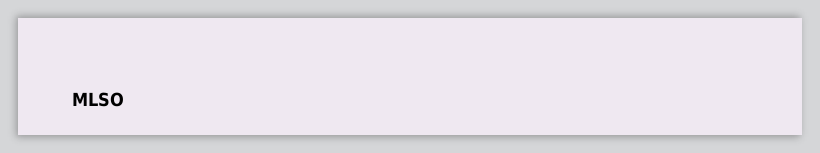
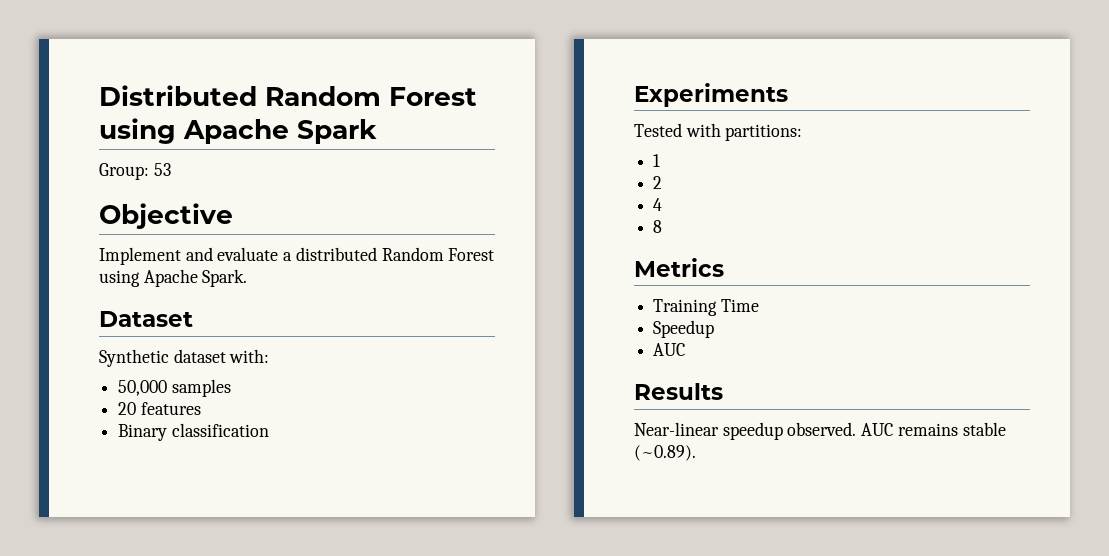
[72,92,124,107] MLSO -> [99,85,477,106] [99,118,377,144] [99,163,171,180] [99,203,233,229] [99,247,495,265] [99,269,248,287] [99,311,193,327] [99,349,270,367] [118,379,231,397] [118,402,201,415] [118,423,269,441] [634,83,788,107] [634,123,803,141] [653,154,661,167] [653,176,663,189] [653,198,663,211] [653,220,663,233] [634,258,724,277] [653,299,759,316] [653,320,715,338] [653,343,686,356] [634,383,723,400] [634,422,1006,440] [634,445,696,461] Distributed Random Forest using Apache Spark // Group: 53 // Objective // Implement and evaluate a distributed Random Forest using Apache Spark. // Dataset // Synthetic dataset with: // 50,000 samples // 20 features // Binary classification // Experiments // Tested with partitions: // 1 // 2 // 4 // 8 // Metrics // Training Time // Speedup // AUC // Results // Near-linear speedup observed. AUC remains stable (~0.89).

